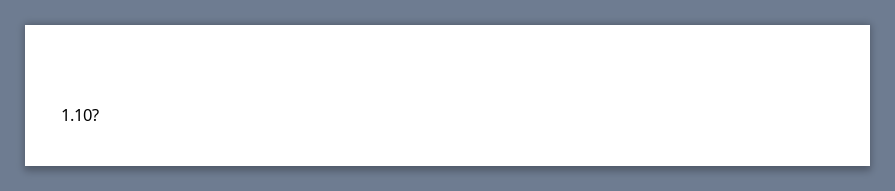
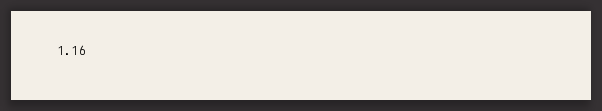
[61,109,99,121] 1.10? -> [57,45,85,55] 1.16

